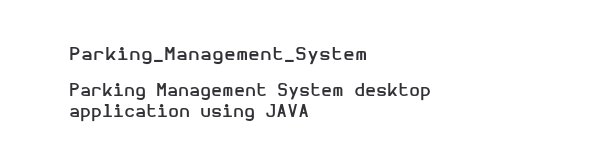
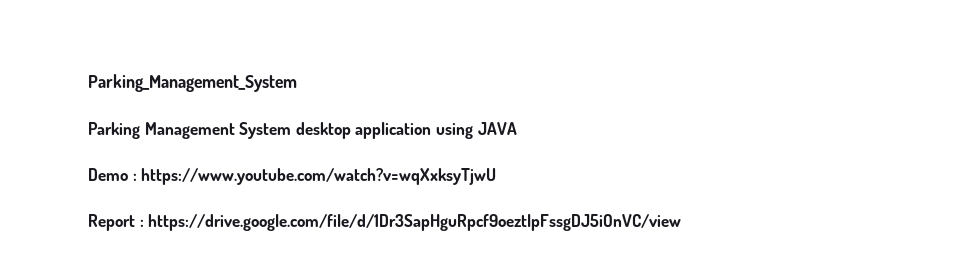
(309, 110) none -> [88,168,497,185] [88,214,682,231] // Demo : https://www.youtube.com/watch?v=wqXxksyTjwU // Report : https://drive.google.com/file/d/1Dr3SapHguRpcf9oeztIpFssgDJ5iOnVC/view

